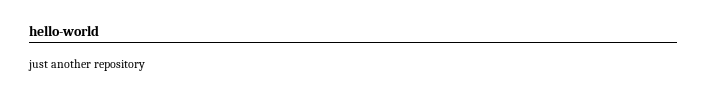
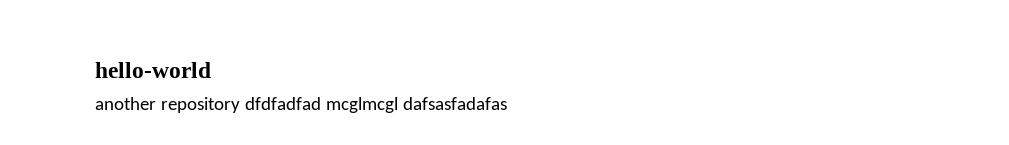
[28,60,48,71] just -> (211, 70) none
(146, 65) none -> [244,97,507,113] dfdfadfad mcglmcgl dafsasfadafas

